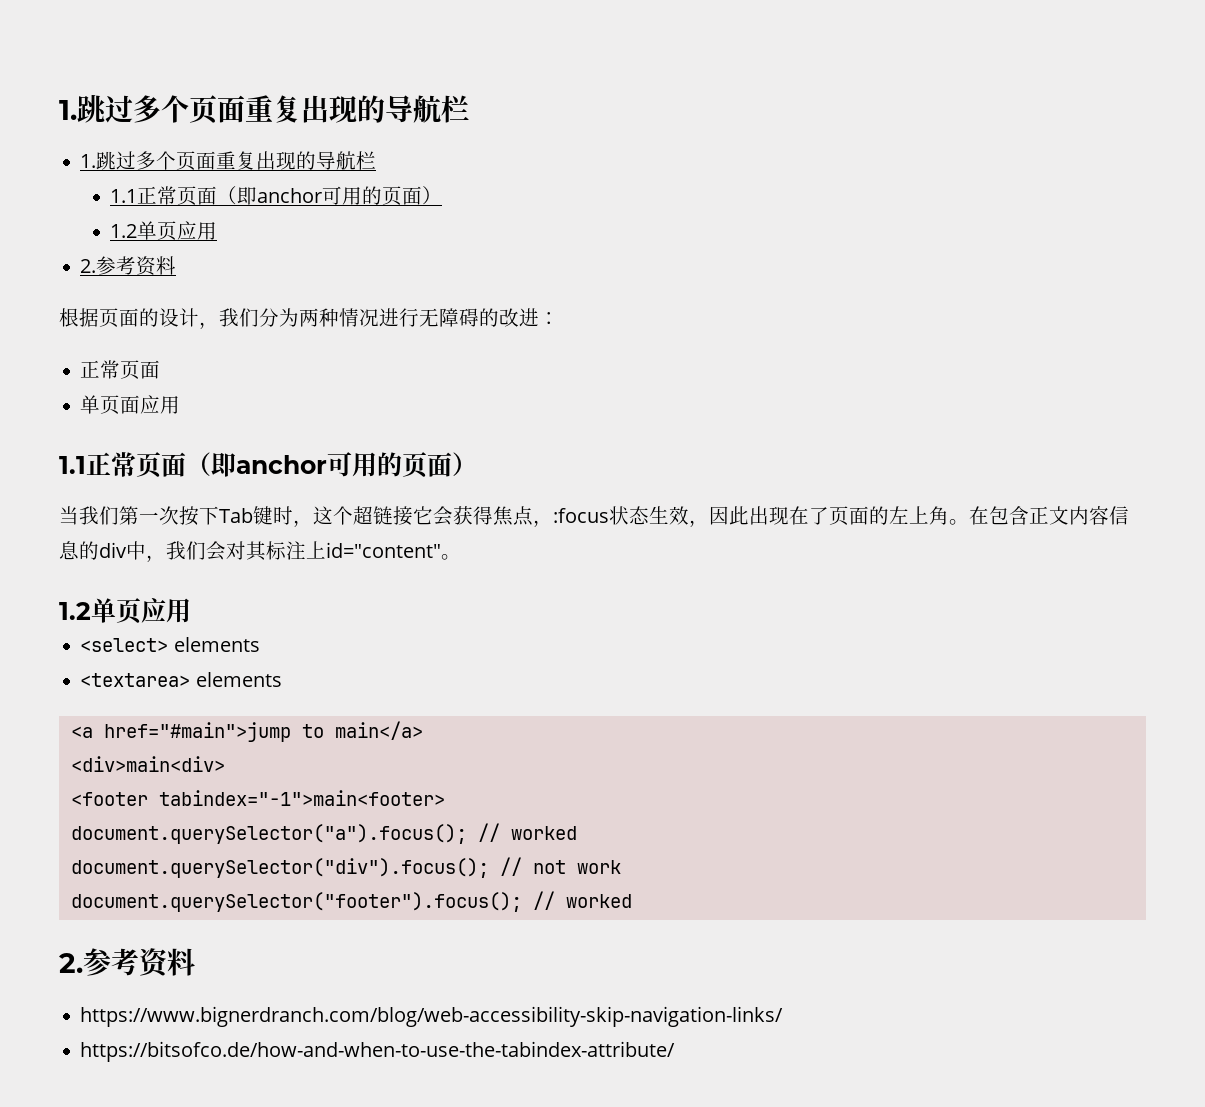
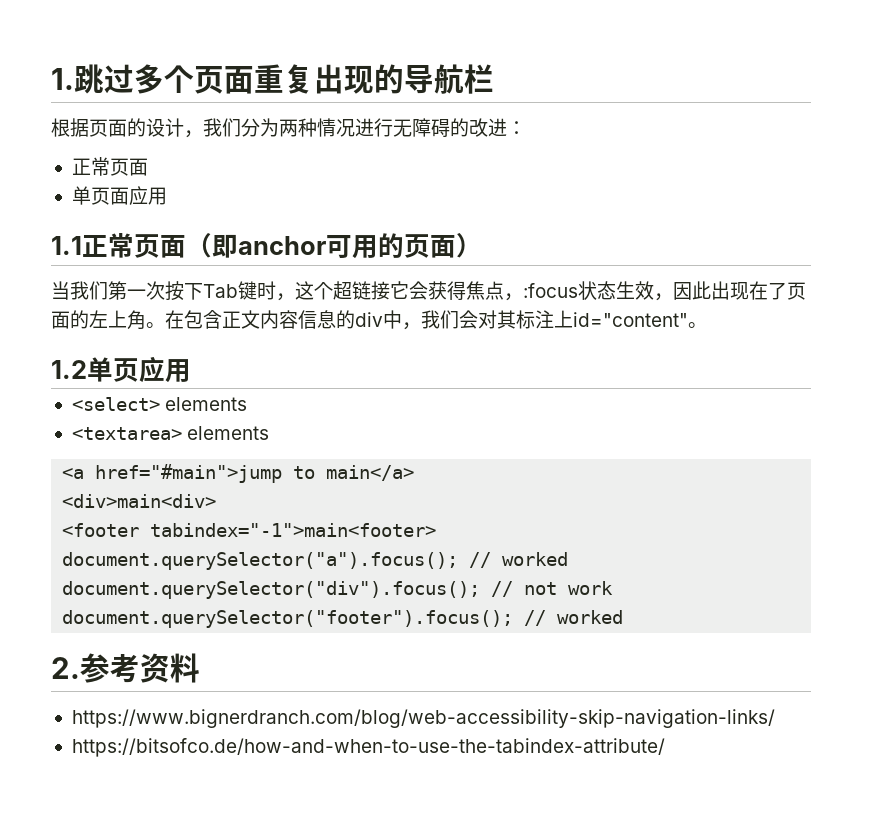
[59,94,469,124] [80,151,377,171] [110,186,443,206] [110,221,218,241] [80,256,177,276] 1.跳过多个页面重复出现的导航栏 // 1.跳过多个页面重复出现的导航栏 // 1.1正常页面（即anchor可用的页面） // 1.2单页应用 // 2.参考资料 -> [51,64,494,94] 1.跳过多个页面重复出现的导航栏

